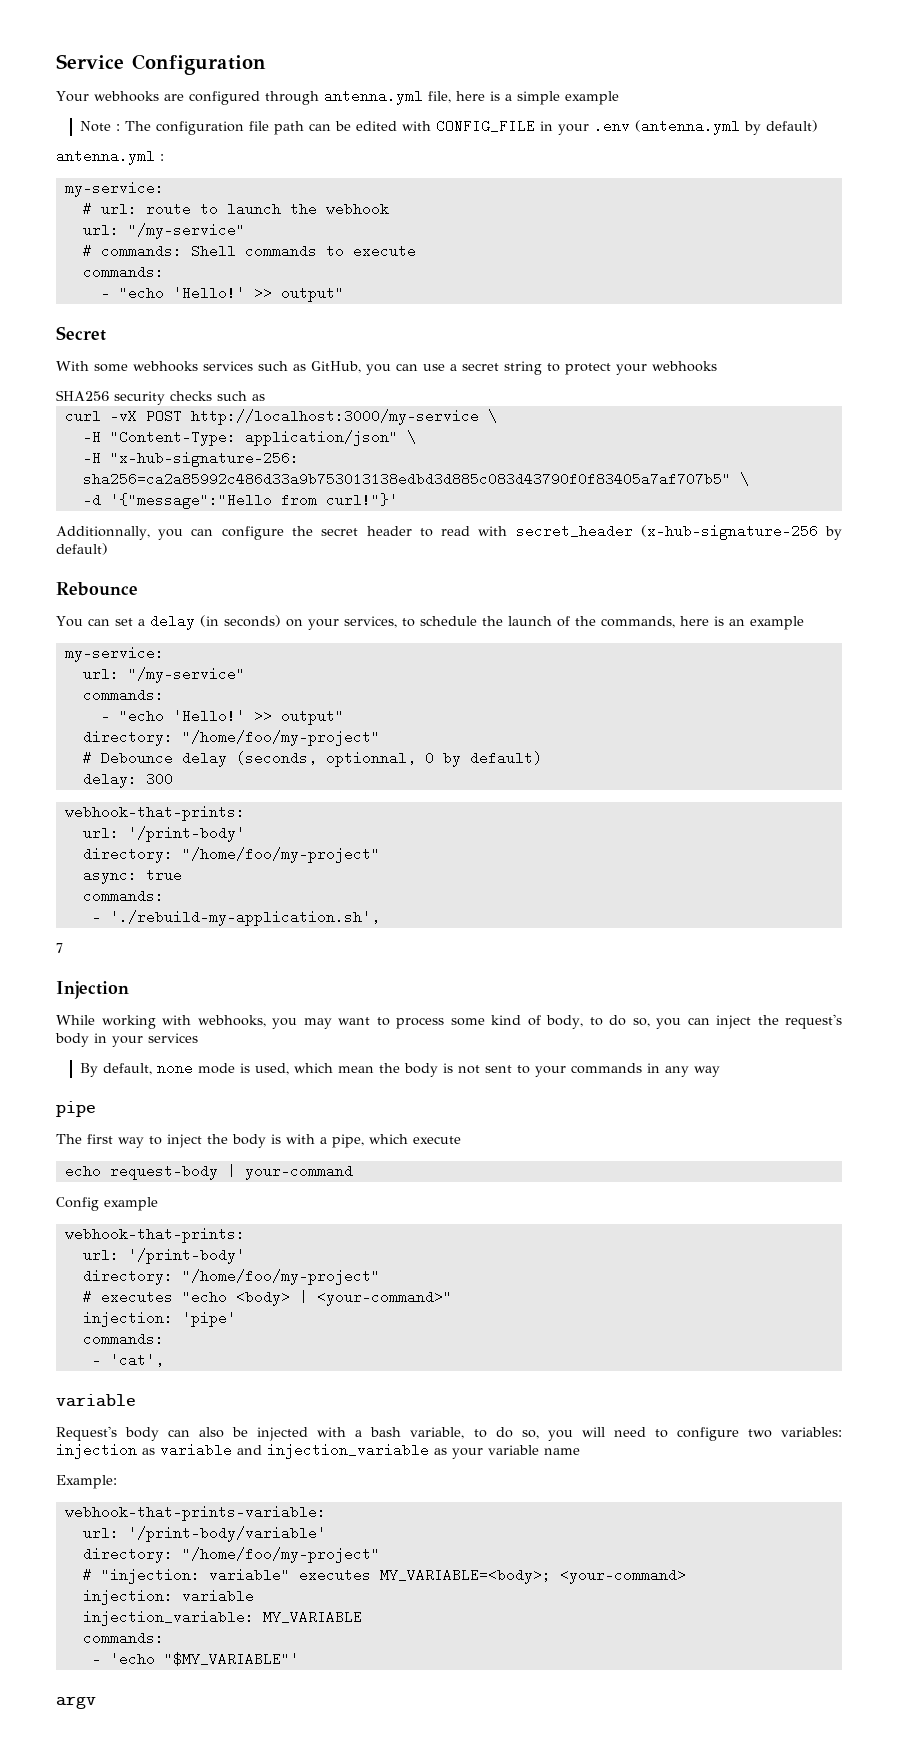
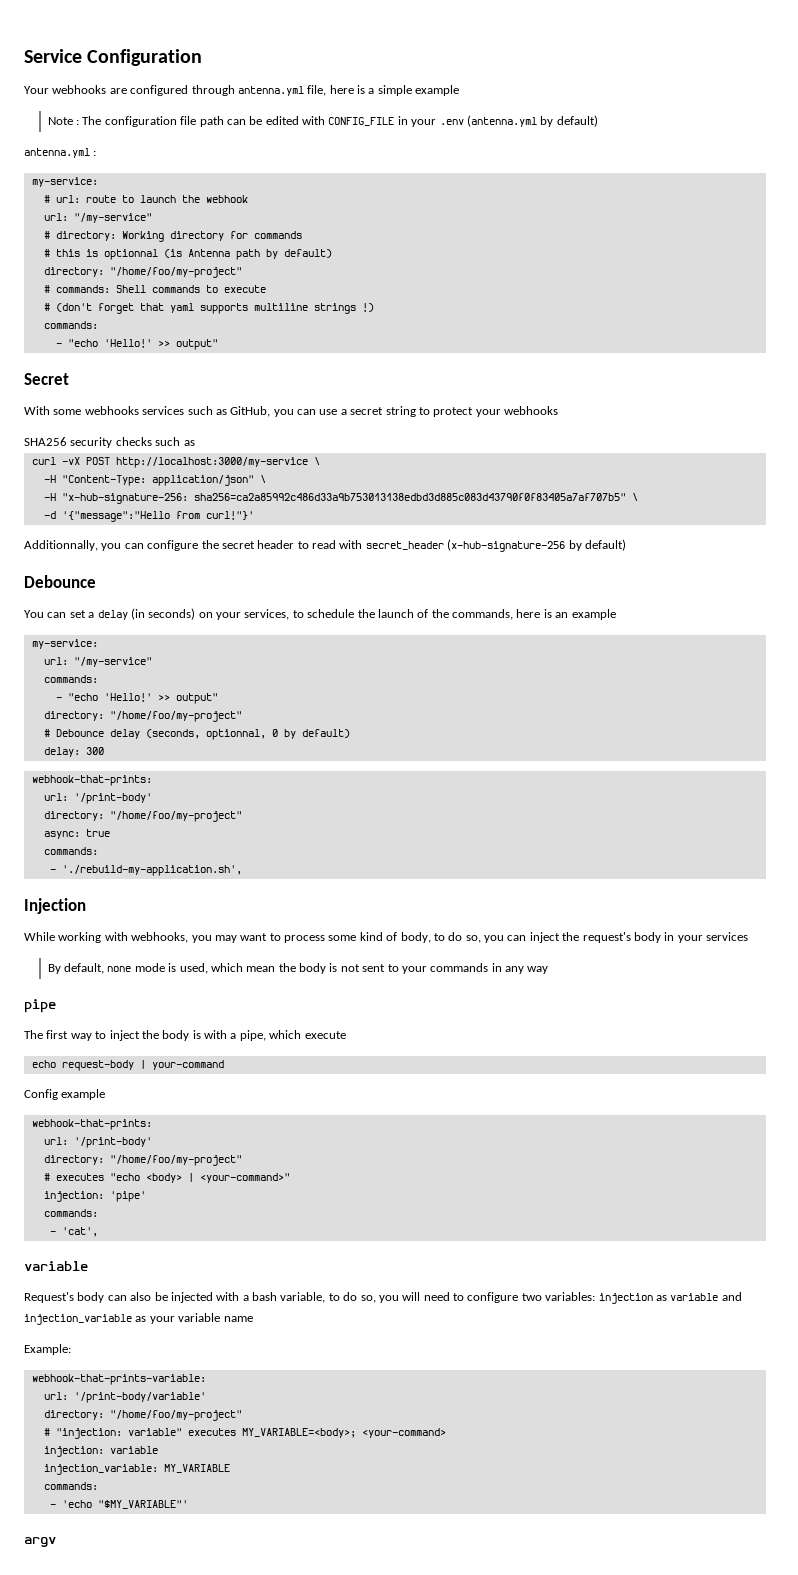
(245, 231) none -> [43,231,302,242] [43,249,332,260] [43,267,242,278] // # directory: Working directory for commands // # this is optionnal (is Antenna path by default) // directory: "/home/foo/my-project"
(416, 251) none -> [43,303,374,314] // # (don't forget that yaml supports multiline strings !)
[56,582,138,596] Rebounce -> [24,575,96,588] Debounce
[56,943,63,953] // 7 -> (242, 870) none

